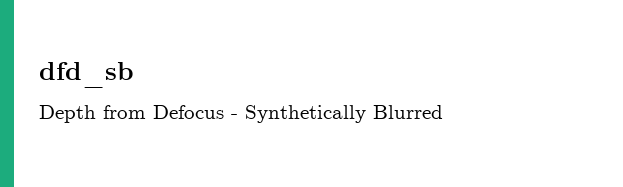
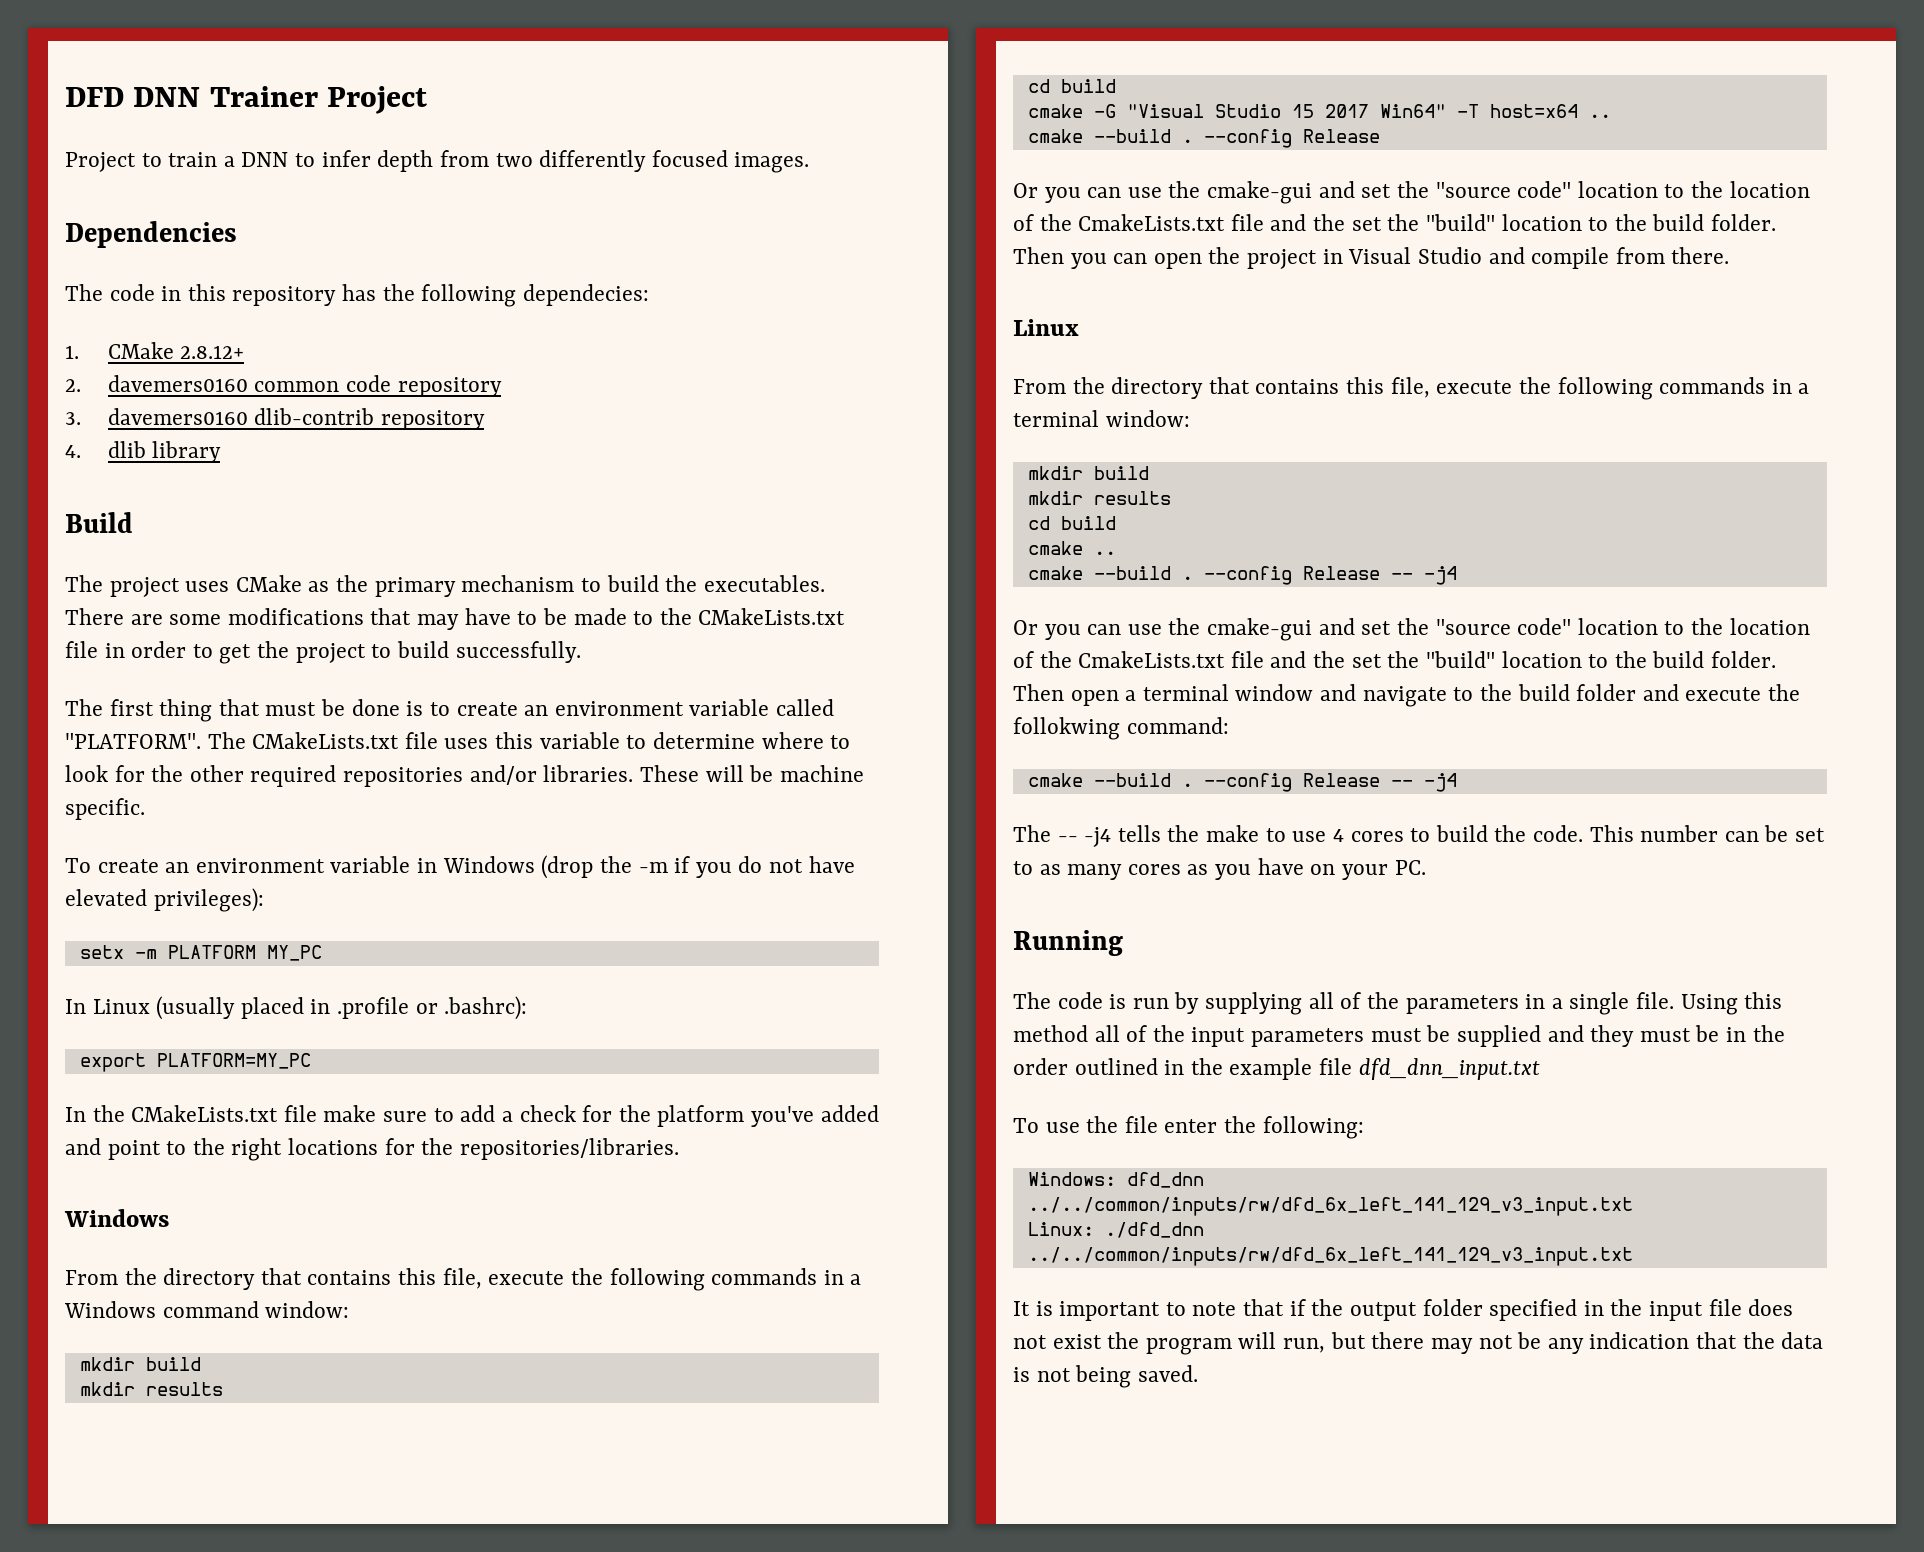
[39,62,134,88] [39,105,443,123] dfd_sb // Depth from Defocus - Synthetically Blurred -> [65,86,427,114] [65,150,810,173] [65,221,237,248] [65,284,649,307] [65,342,245,359] [65,375,502,397] [65,408,485,430] [65,441,222,463] [65,512,133,533] [65,575,825,597] [65,608,846,630] [65,641,581,664] [65,699,834,722] [65,732,851,749] [65,765,864,787] [65,798,145,820] [65,855,855,879] [65,888,264,912] [79,945,322,961] [65,996,528,1020] [79,1053,311,1072] [65,1105,879,1127] [65,1138,679,1161] [64,1209,169,1227] [65,1268,862,1291] [64,1301,350,1318] [79,1357,201,1371] [79,1382,223,1396] [1027,79,1116,93] [1027,104,1611,118] [1027,129,1380,148] [1013,181,1810,204] [1013,214,1776,231] [1013,247,1730,269] [1013,319,1079,336] [1013,377,1810,400] [1013,410,1190,427] [1027,466,1149,480] [1027,491,1171,505] [1027,516,1116,530] [1027,541,1116,555] [1027,566,1457,585] [1013,618,1810,641] [1013,651,1776,668] [1013,684,1800,707] [1013,717,1229,740] [1027,773,1457,792] [1013,825,1826,847] [1013,858,1426,880] [1013,930,1123,956] [1013,992,1783,1015] [1013,1025,1785,1047] [1013,1058,1540,1080] [1013,1116,1364,1139] [1027,1172,1204,1188] [1027,1197,1633,1216] [1027,1222,1204,1238] [1027,1247,1633,1266] [1013,1299,1794,1321] [1013,1332,1824,1355] [1013,1365,1198,1388] DFD DNN Trainer Project // Project to train a DNN to infer depth from two differently focused images. // Dependencies // The code in this repository has the following dependecies: // 1. CMake 2.8.12+ // 2. davemers0160 common code repository // 3. davemers0160 dlib-contrib repository // 4. dlib library // Build // The project uses CMake as the primary mechanism to build the executables. There are some modifications that may have to be made to the CMakeLists.txt file in order to get the project to build successfully. // The first thing that must be done is to create an environment variable called "PLATFORM". The CMakeLists.txt file uses this variable to determine where to look for the other required repositories and/or libraries. These will be machine specific. // To create an environment variable in Windows (drop the -m if you do not have elevated privileges): // setx -m PLATFORM MY_PC // In Linux (usually placed in .profile or .bashrc): // export PLATFORM=MY_PC // In the CMakeLists.txt file make sure to add a check for the platform you've added and point to the right locations for the repositories/libraries. // Windows // From the directory that contains this file, execute the following commands in a Windows command window: // mkdir build // mkdir results // cd build // cmake -G "Visual Studio 15 2017 Win64" -T host=x64 .. // cmake --build . --config Release // Or you can use the cmake-gui and set the "source code" location to the location of the CmakeLists.txt file and the set the "build" location to the build folder. Then you can open the project in Visual Studio and compile from there. // Linux // From the directory that contains this file, execute the following commands in a terminal window: // mkdir build // mkdir results // cd build // cmake .. // cmake --build . --config Release -- -j4 // Or you can use the cmake-gui and set the "source code" location to the location of the CmakeLists.txt file and the set the "build" location to the build folder. Then open a terminal window and navigate to the build folder and execute the follokwing command: // cmake --build . --config Release -- -j4 // The -- -j4 tells the make to use 4 cores to build the code. This number can be set to as many cores as you have on your PC. // Running // The code is run by supplying all of the parameters in a single file. Using this method all of the input parameters must be supplied and they must be in the order outlined in the example file dfd_dnn_input.txt // To use the file enter the following: // Windows: dfd_dnn ../../common/inputs/rw/dfd_6x_left_141_129_v3_input.txt // Linux: ./dfd_dnn ../../common/inputs/rw/dfd_6x_left_141_129_v3_input.txt // It is important to note that if the output folder specified in the input file does not exist the program will run, but there may not be any indication that the data is not being saved.

